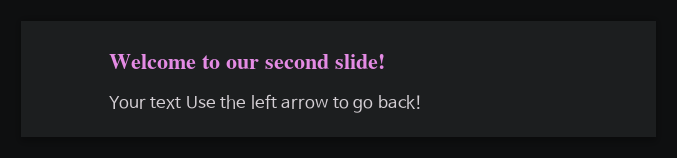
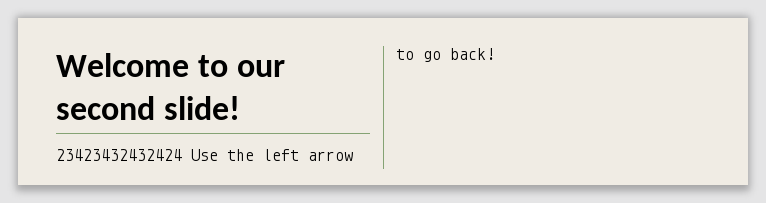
[109,96,182,109] Your text -> [56,149,182,161] 23423432432424

